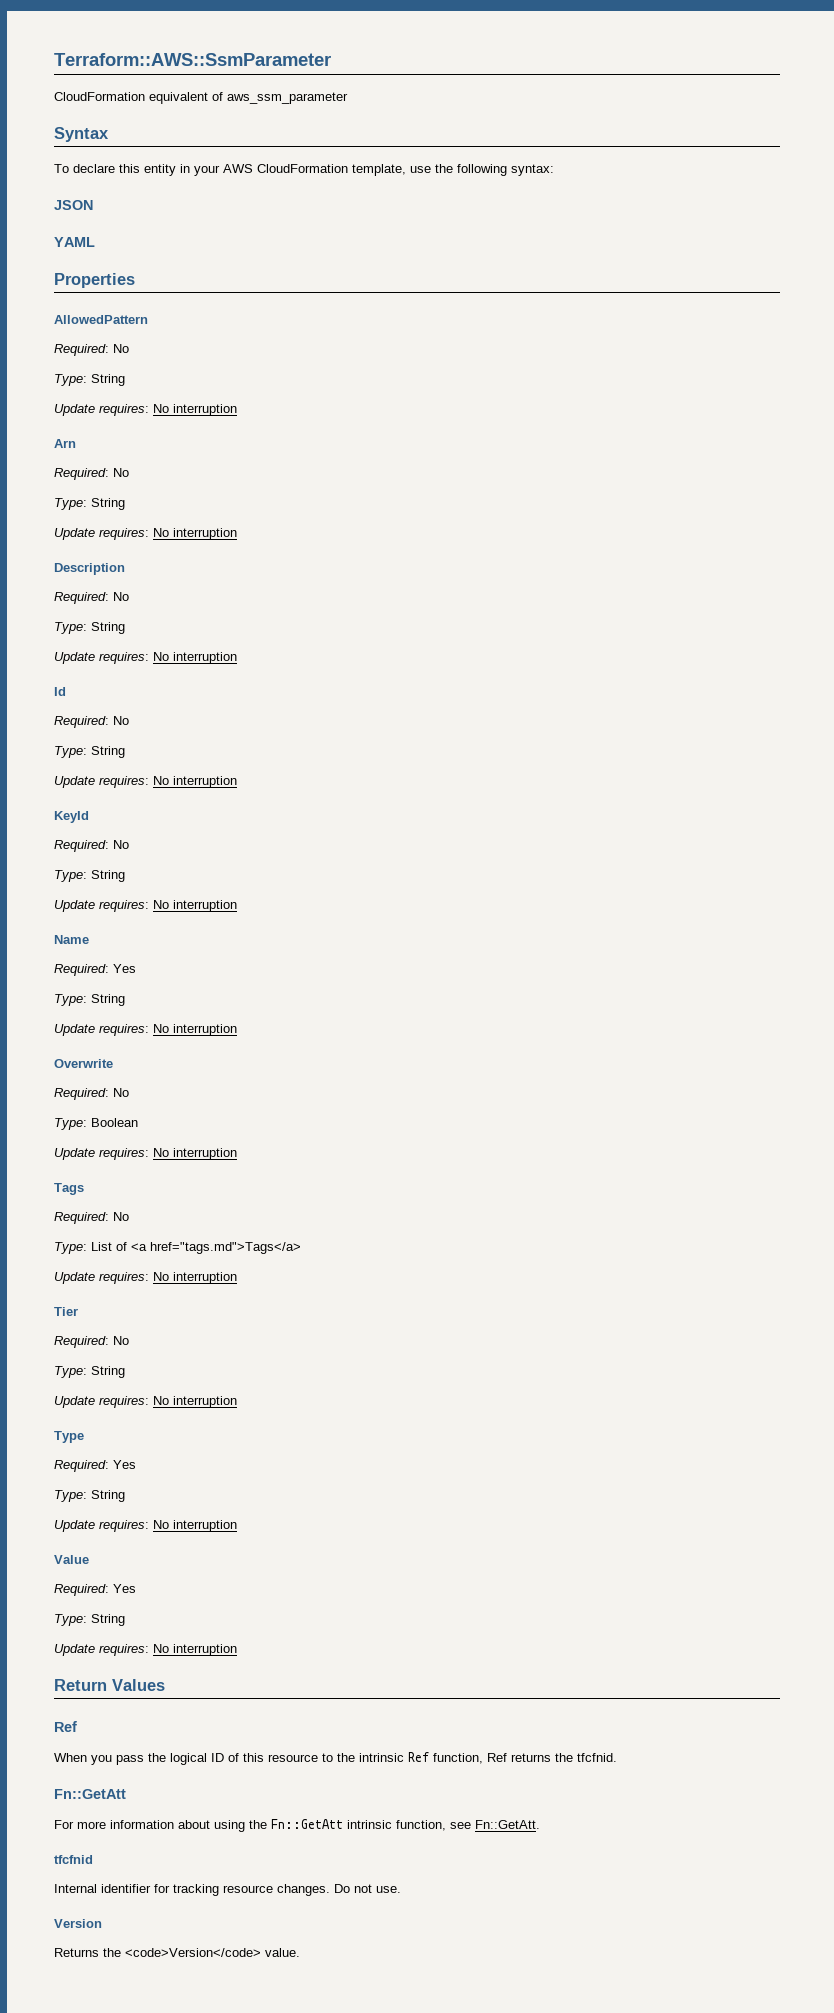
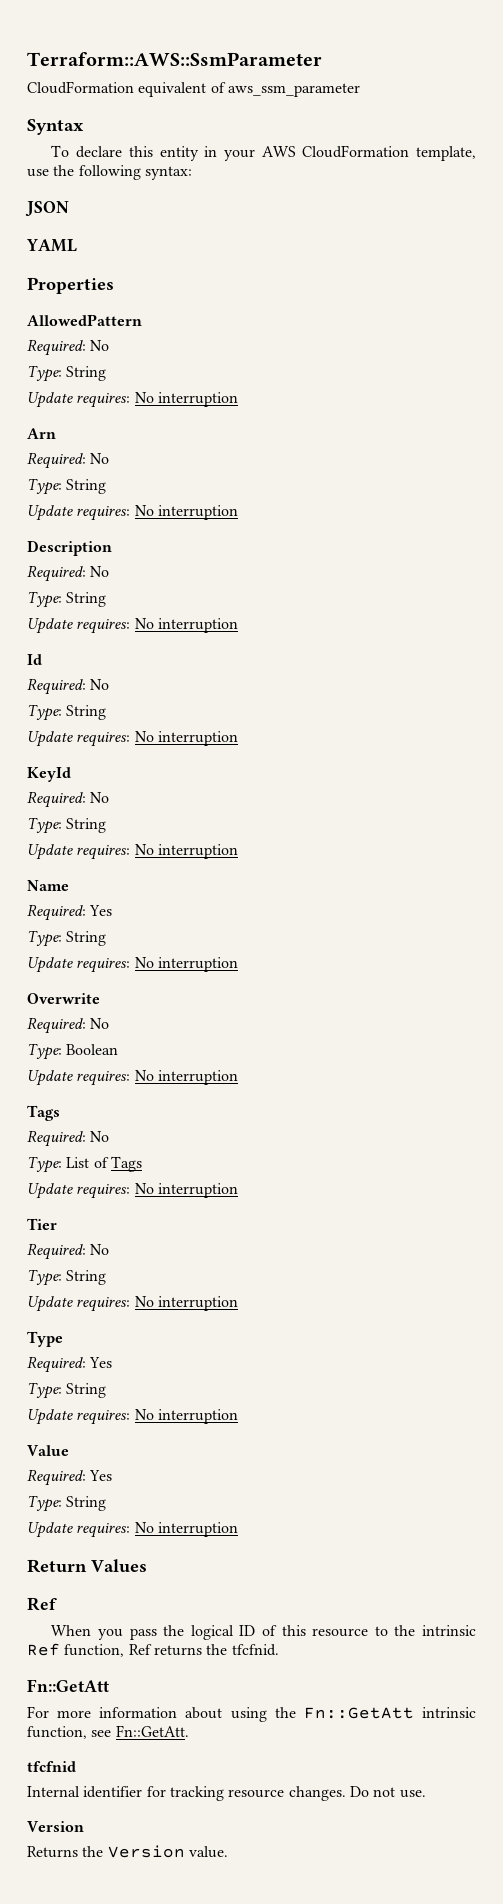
[131,1242,301,1254] <a href="tags.md">Tags</a> -> [110,1156,142,1172] Tags
[125,1948,261,1957] <code>Version</code> -> [107,1845,185,1858] Version

